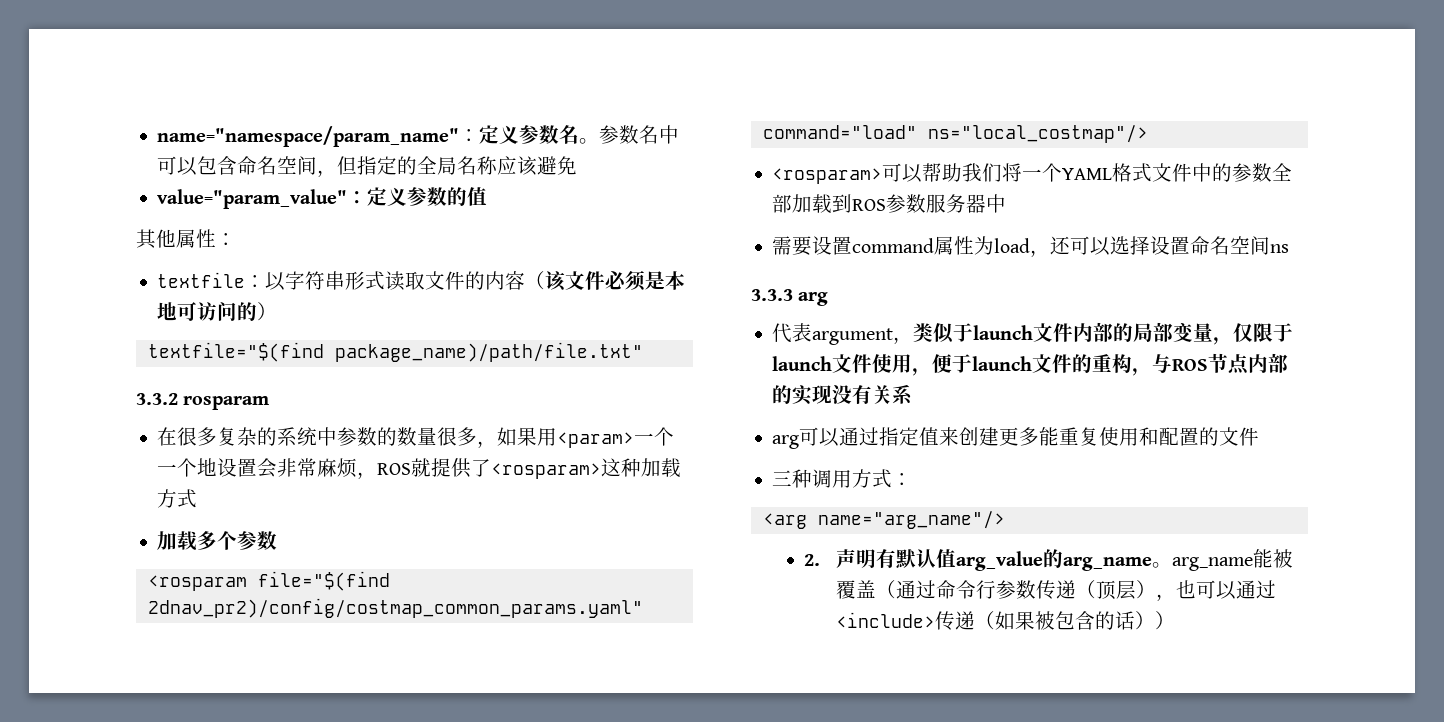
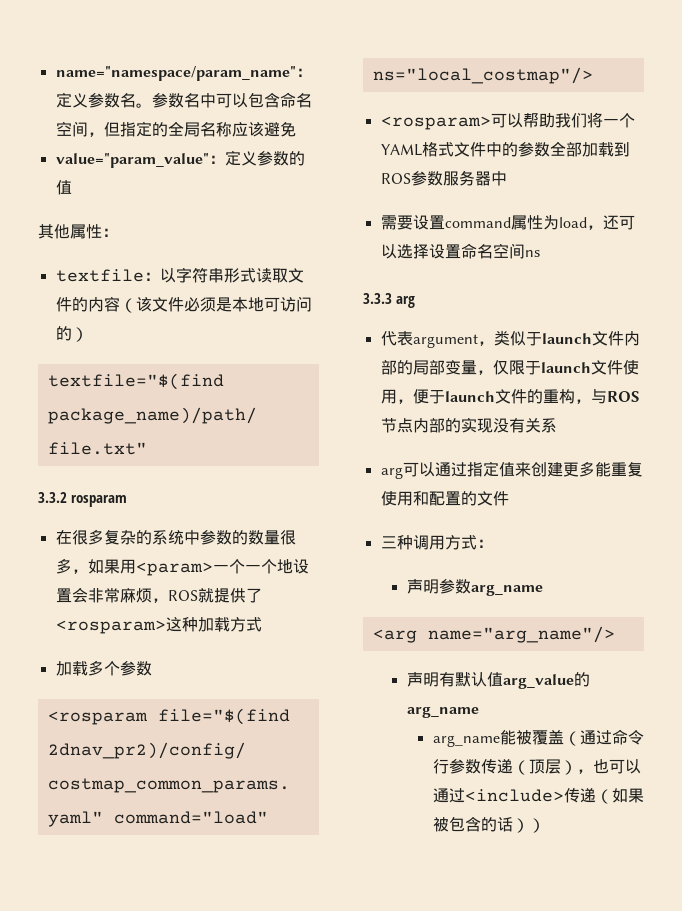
(913, 479) none -> [406,579,543,596] // 声明参数arg_name
[804,554,821,566] 2. -> (615, 634) none
[1151,562,1172,568] 。 -> (479, 712) //

